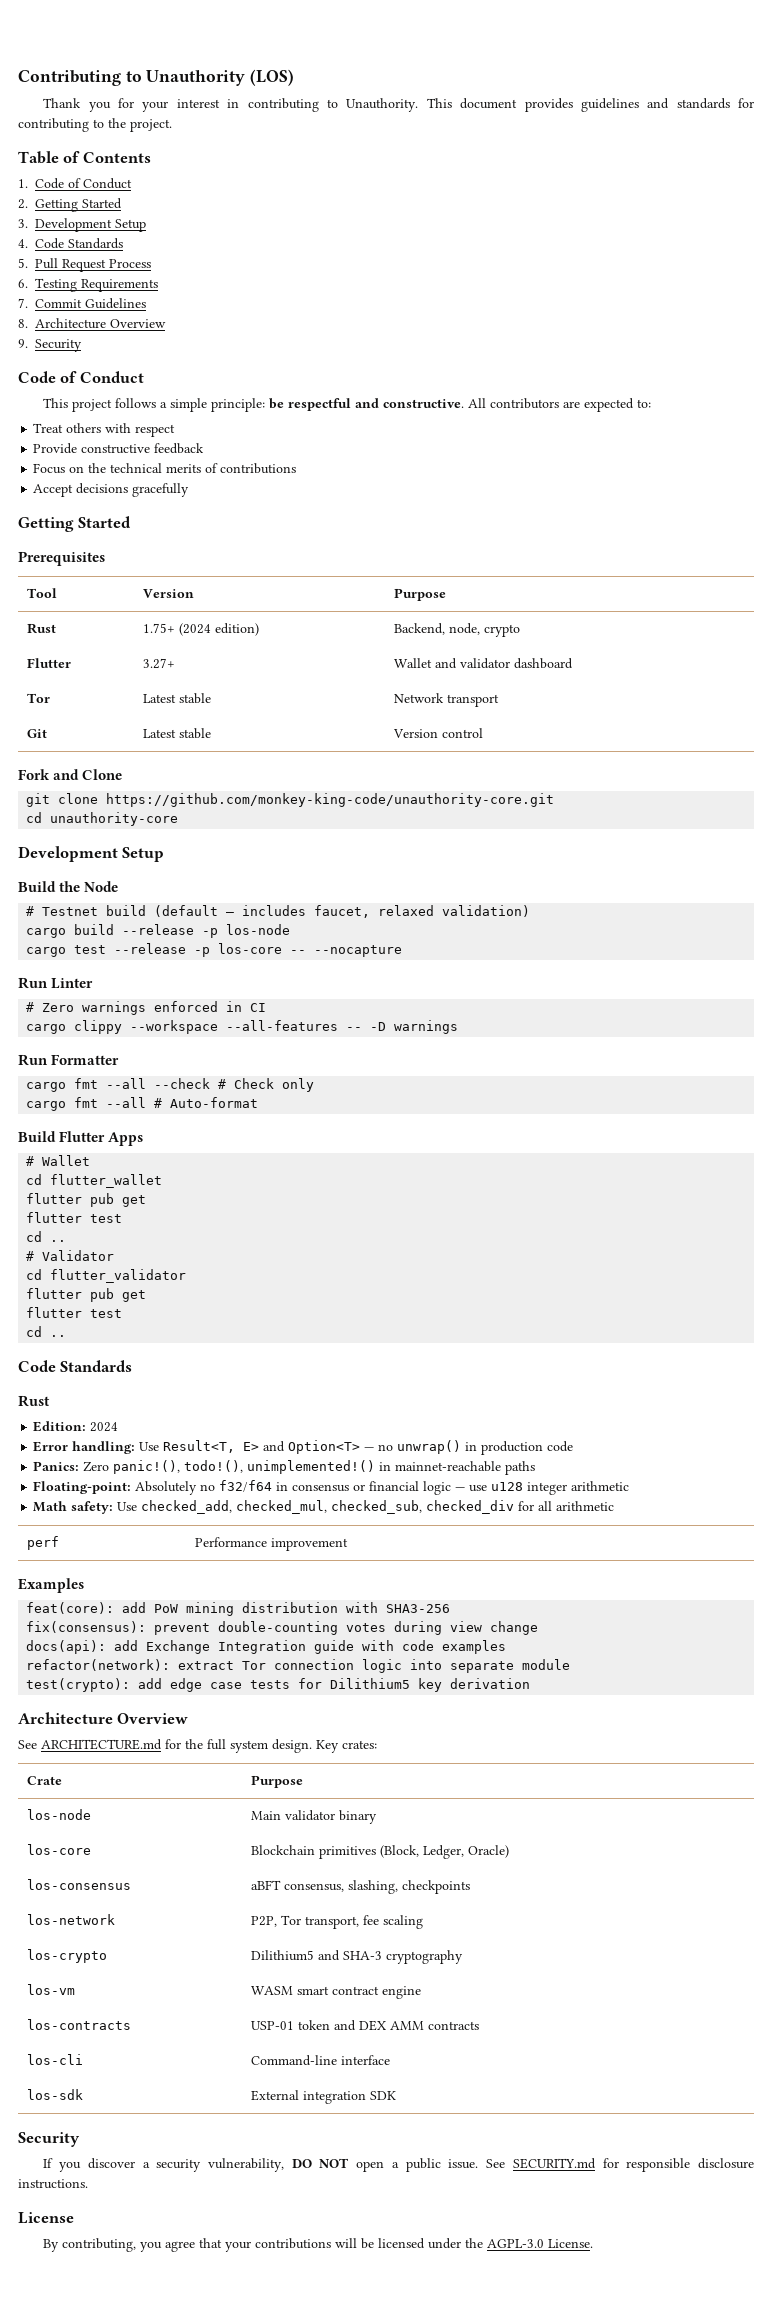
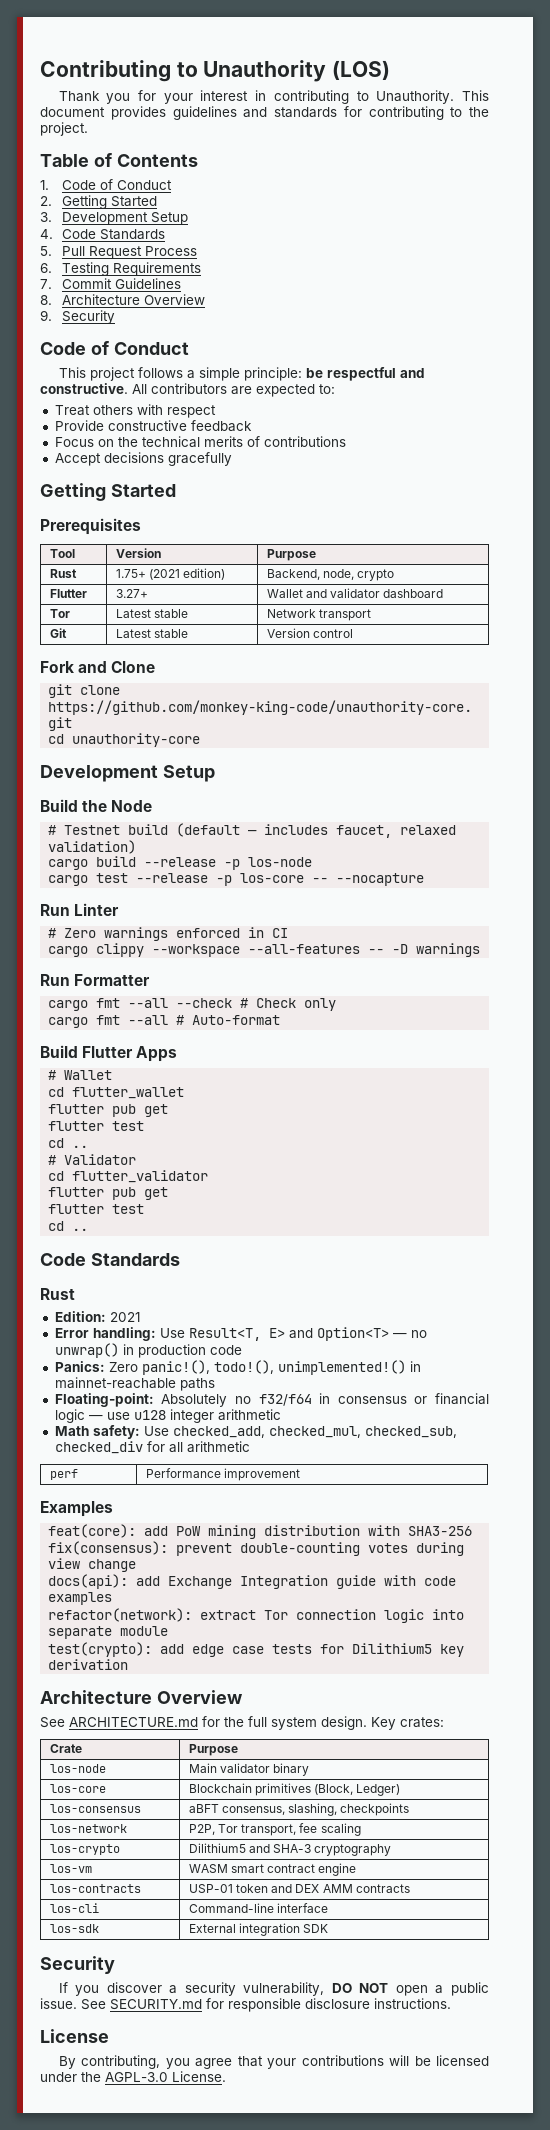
[179,623,212,636] (2024 -> [148,569,180,580] (2021
[90,1422,119,1432] 2024 -> [109,1312,140,1322] 2021
[423,1845,510,1859] Ledger, Oracle) -> [356,1784,401,1796] Ledger)

